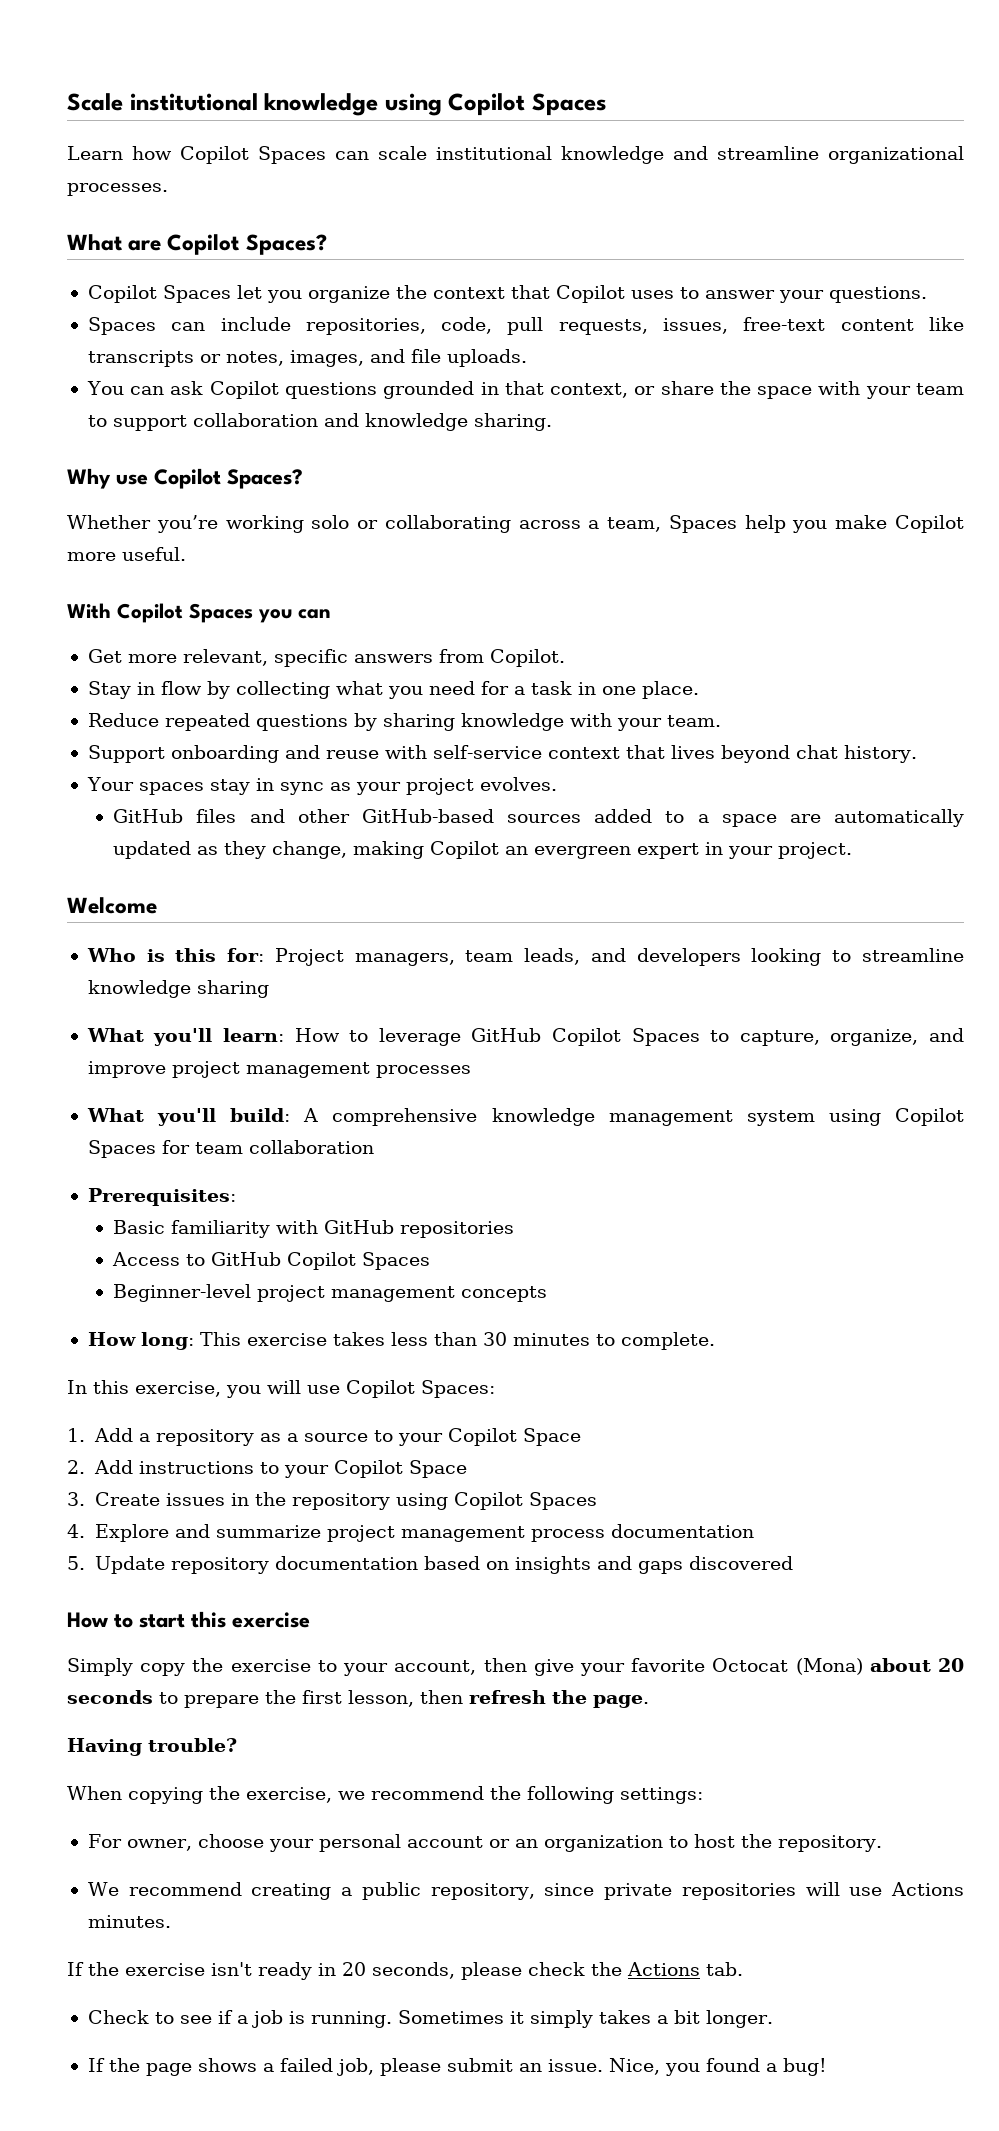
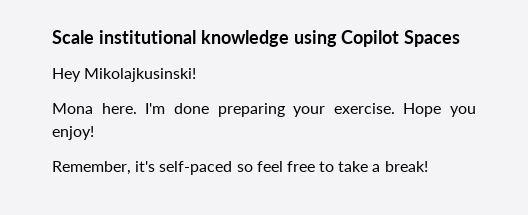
[67,146,964,164] [67,183,168,196] [67,234,327,255] [87,285,927,303] [87,317,964,335] [87,349,527,367] [86,381,964,399] [87,413,552,431] [67,468,303,489] [67,515,964,533] [67,547,186,561] [67,603,331,623] [87,649,565,667] [87,681,699,699] [87,713,721,731] [87,745,917,763] [86,777,557,795] [113,809,964,827] [113,841,853,859] [67,897,157,914] [86,948,964,966] [87,980,269,998] [86,1028,965,1046] [87,1061,471,1078] [86,1108,965,1126] [87,1140,374,1158] [87,1188,236,1206] [113,1220,515,1238] [112,1252,431,1270] [113,1284,548,1302] [87,1332,715,1350] [67,1380,495,1398] [67,1428,581,1446] [67,1460,467,1478] [67,1492,597,1510] [67,1524,754,1542] [67,1556,793,1574] [67,1611,310,1628] [67,1658,964,1676] [67,1690,649,1708] [67,1738,237,1756] [67,1786,703,1804] [87,1834,882,1852] [87,1882,965,1900] [87,1915,171,1928] [67,1962,743,1980] [87,2010,773,2028] [87,2058,827,2076] Learn how Copilot Spaces can scale institutional knowledge and streamline organizational processes. // What are Copilot Spaces? // Copilot Spaces let you organize the context that Copilot uses to answer your questions. // Spaces can include repositories, code, pull requests, issues, free-text content like transcripts or notes, images, and file uploads. // You can ask Copilot questions grounded in that context, or share the space with your team to support collaboration and knowledge sharing. // Why use Copilot Spaces? // Whether you’re working solo or collaborating across a team, Spaces help you make Copilot more useful. // With Copilot Spaces you can // Get more relevant, specific answers from Copilot. // Stay in flow by collecting what you need for a task in one place. // Reduce repeated questions by sharing knowledge with your team. // Support onboarding and reuse with self-service context that lives beyond chat history. // Your spaces stay in sync as your project evolves. // GitHub files and other GitHub-based sources added to a space are automatically updated as they change, making Copilot an evergreen expert in your project. // Welcome // Who is this for: Project managers, team leads, and developers looking to streamline knowledge sharing // What you'll learn: How to leverage GitHub Copilot Spaces to capture, organize, and improve project management processes // What you'll build: A comprehensive knowledge management system using Copilot Spaces for team collaboration // Prerequisites: // Basic familiarity with GitHub repositories // Access to GitHub Copilot Spaces // Beginner-level project management concepts // How long: This exercise takes less than 30 minutes to complete. // In this exercise, you will use Copilot Spaces: // 1. Add a repository as a source to your Copilot Space // 2. Add instructions to your Copilot Space // 3. Create issues in the repository using Copilot Spaces // 4. Explore and summarize project management process documentation // 5. Update repository documentation based on insights and gaps discovered // How to start this exercise // Simply copy the exercise to your account, then give your favorite Octocat (Mona) about 20 seconds to prepare the first lesson, then refresh the page. // Having trouble? // When copying the exercise, we recommend the following settings: // For owner, choose your personal account or an organization to host the repository. // We recommend creating a public repository, since private repositories will use Actions minutes. // If the exercise isn't ready in 20 seconds, please check the Actions tab. // Check to see if a job is running. Sometimes it simply takes a bit longer. // If the page shows a failed job, please submit an issue. Nice, you found a bug! -> [52,68,197,82] [52,103,476,117] [52,126,94,140] [52,161,428,175] Hey Mikolajkusinski! // Mona here. I'm done preparing your exercise. Hope you enjoy! // Remember, it's self-paced so feel free to take a break!

